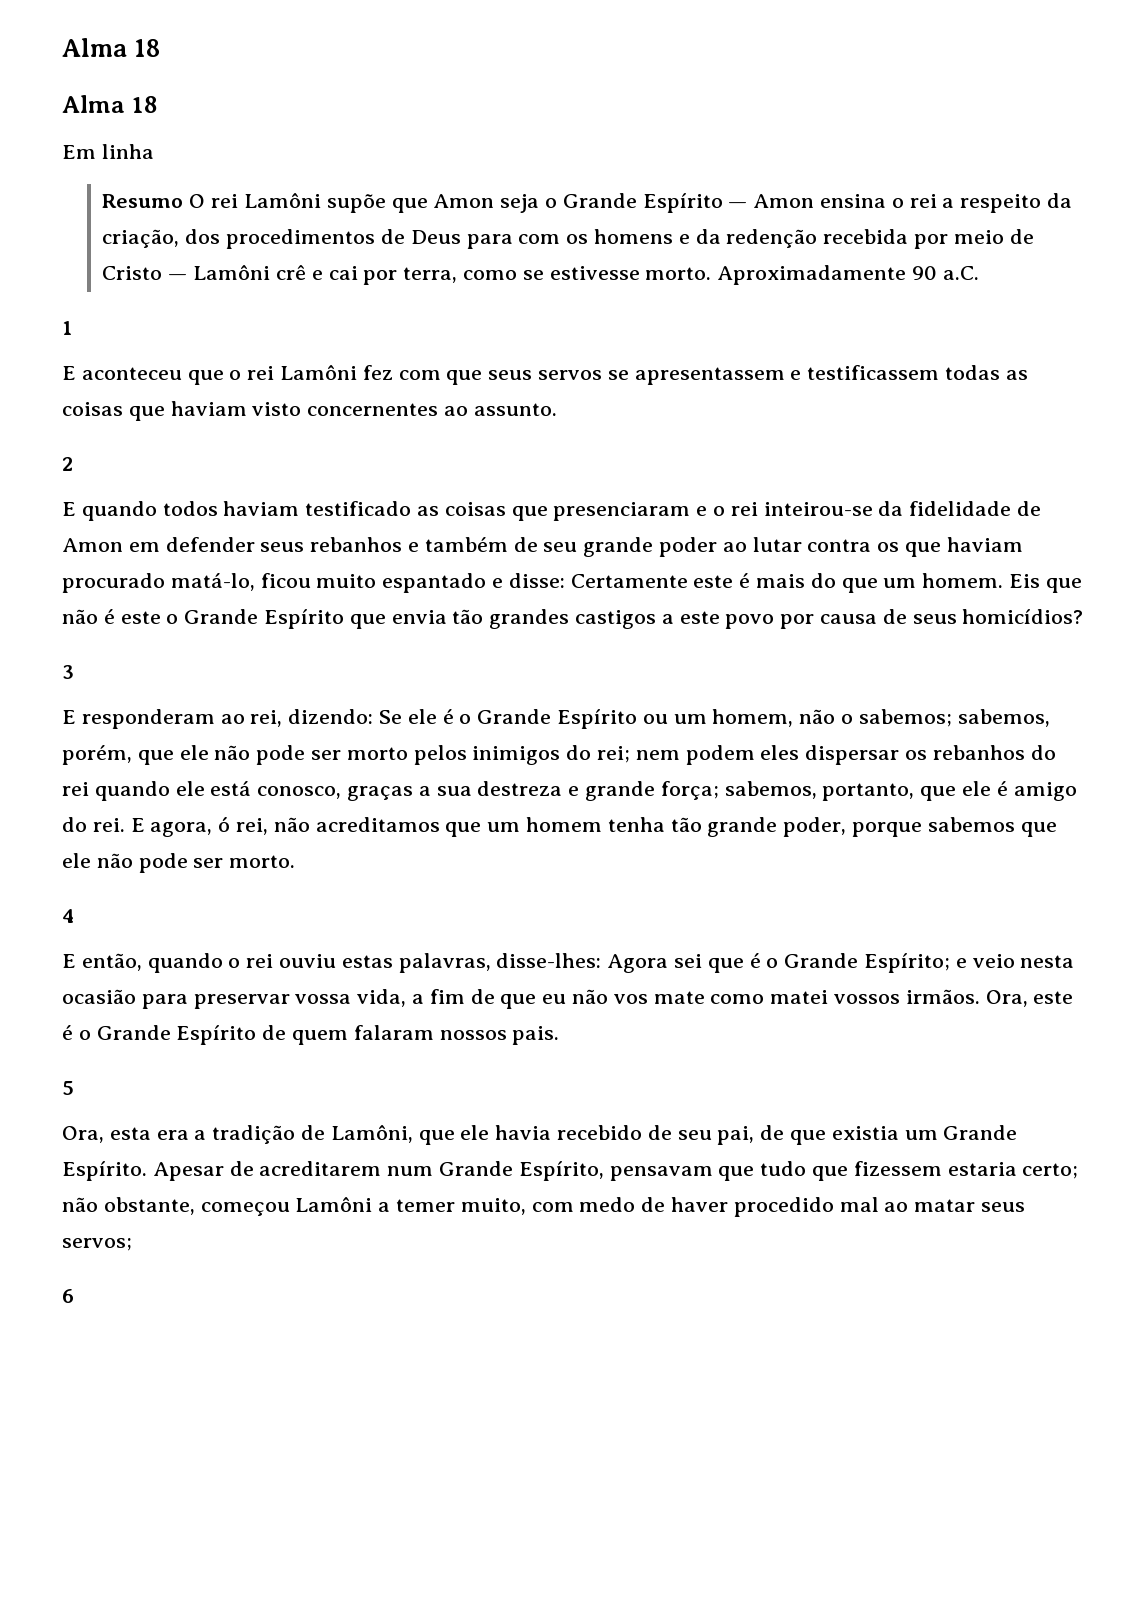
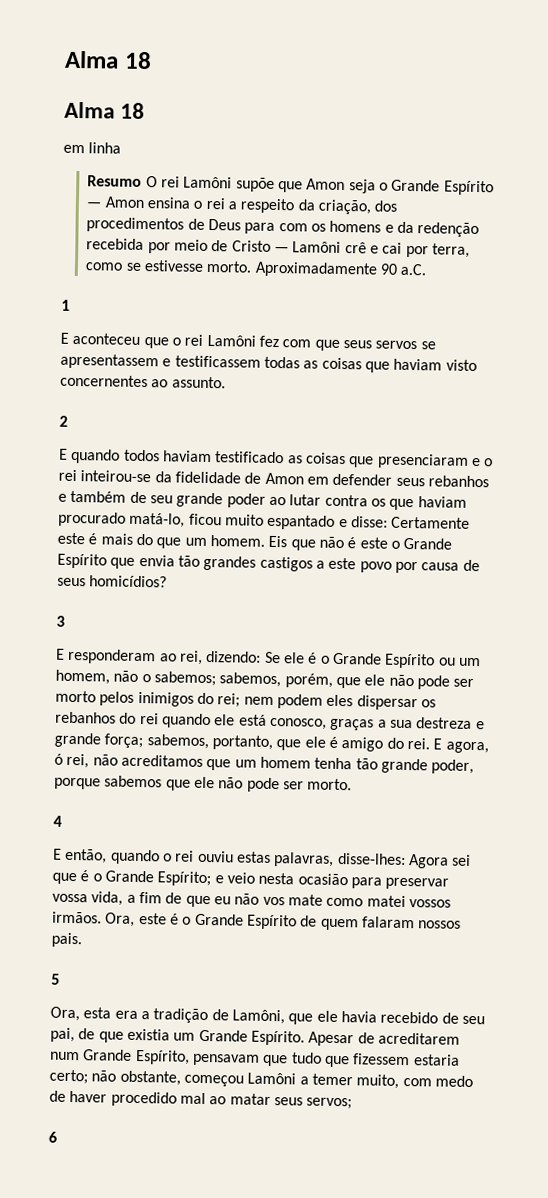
[62,145,96,159] Em -> [63,144,85,154] em

